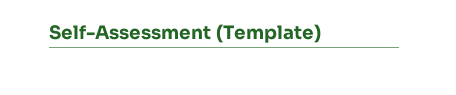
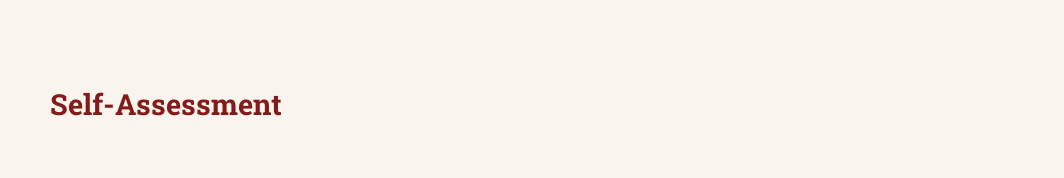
[215,24,321,43] (Template) -> (282, 104) none

